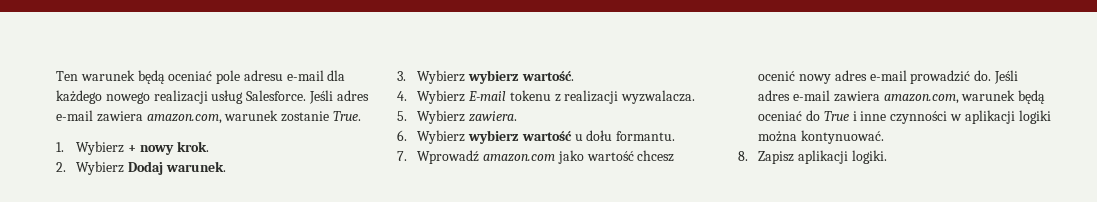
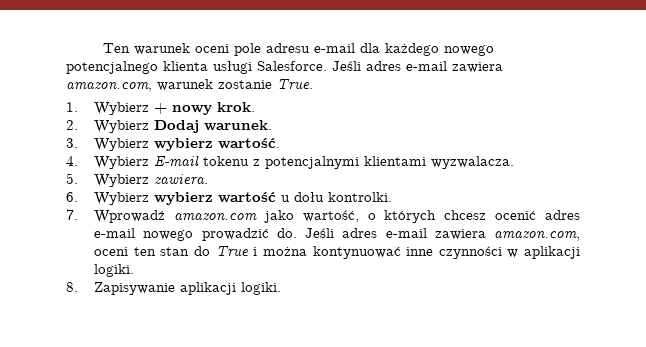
[137,70,213,84] będą oceniać -> [195,44,230,53] oceni
[153,90,244,104] realizacji usług -> [66,61,252,74] potencjalnego klienta usługi
[564,90,619,104] realizacji -> [265,156,427,169] potencjalnymi klientami
[616,131,676,141] formantu. -> [328,192,393,202] kontrolki.
[586,151,634,161] wartość -> [302,210,437,223] wartość, o których
[799,70,907,84] nowy adres e-mail -> [544,210,580,220] [94,228,194,241] adres e-mail nowego
[961,90,1046,104] [758,111,803,121] warunek będą oceniać -> [94,247,190,256] oceni ten stan
(857, 116) none -> [262,246,401,259] można kontynuować
[1018,110,1051,124] [758,130,885,144] logiki można kontynuować. -> [94,264,135,277] logiki.
[758,151,795,164] Zapisz -> [94,282,176,295] Zapisywanie

